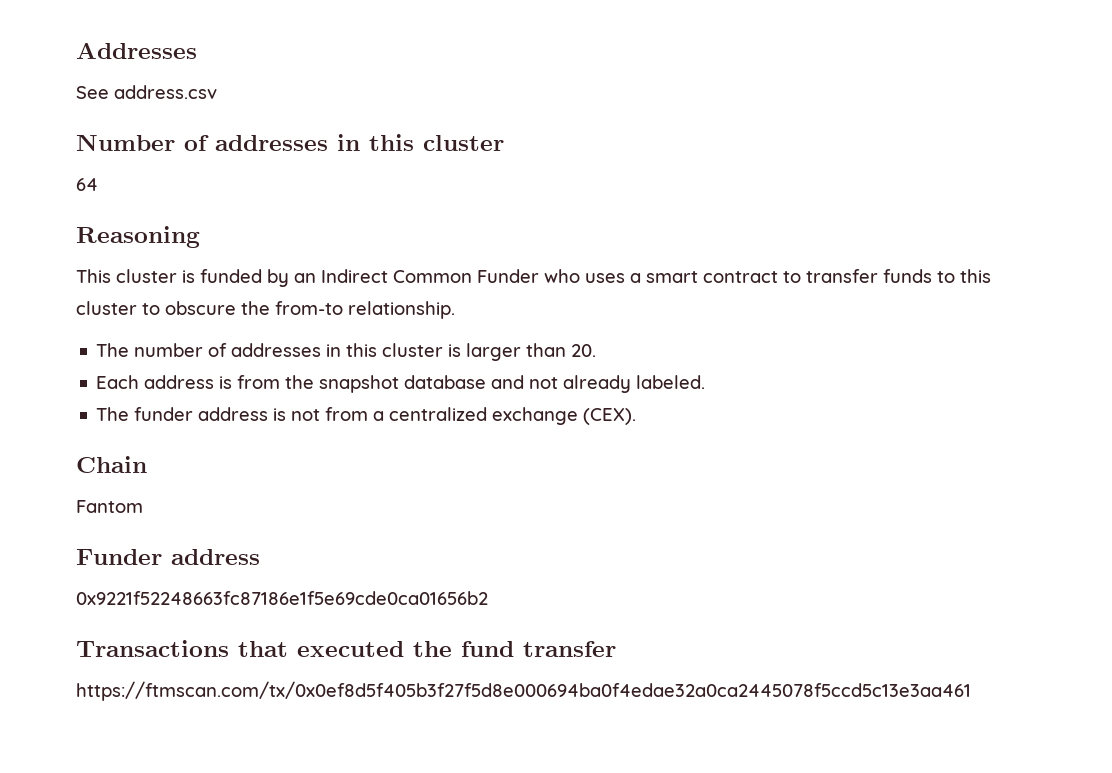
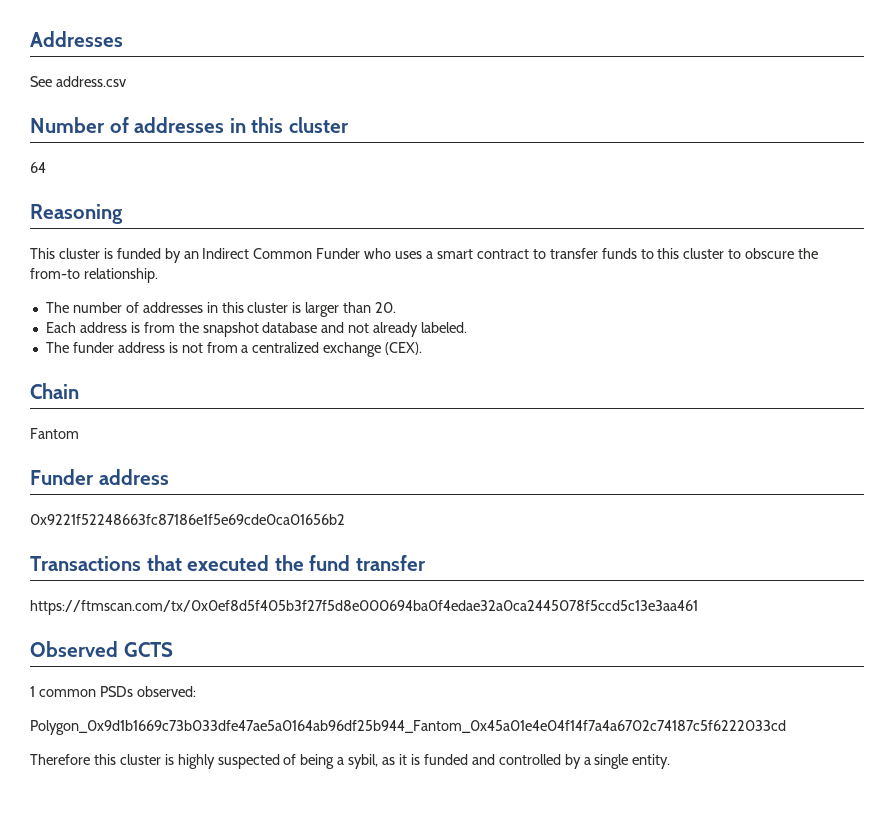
(971, 691) none -> [30,641,173,657] [30,686,196,697] [30,720,786,735] [30,754,671,769] // Observed GCTS // 1 common PSDs observed: // Polygon_0x9d1b1669c73b033dfe47ae5a0164ab96df25b944_Fantom_0x45a01e4e04f14f7a4a6702c74187c5f6222033cd // Therefore this cluster is highly suspected of being a sybil, as it is funded and controlled by a single entity.

